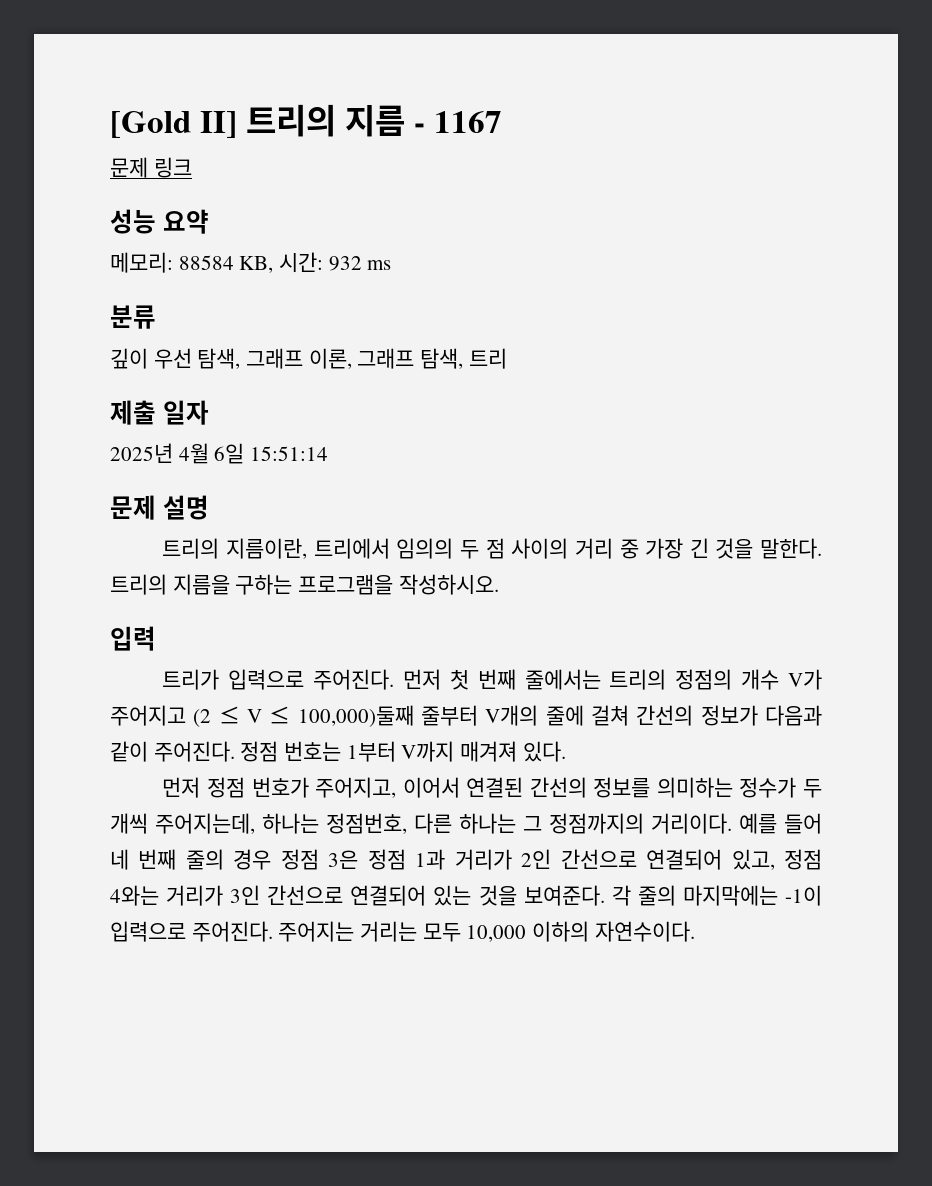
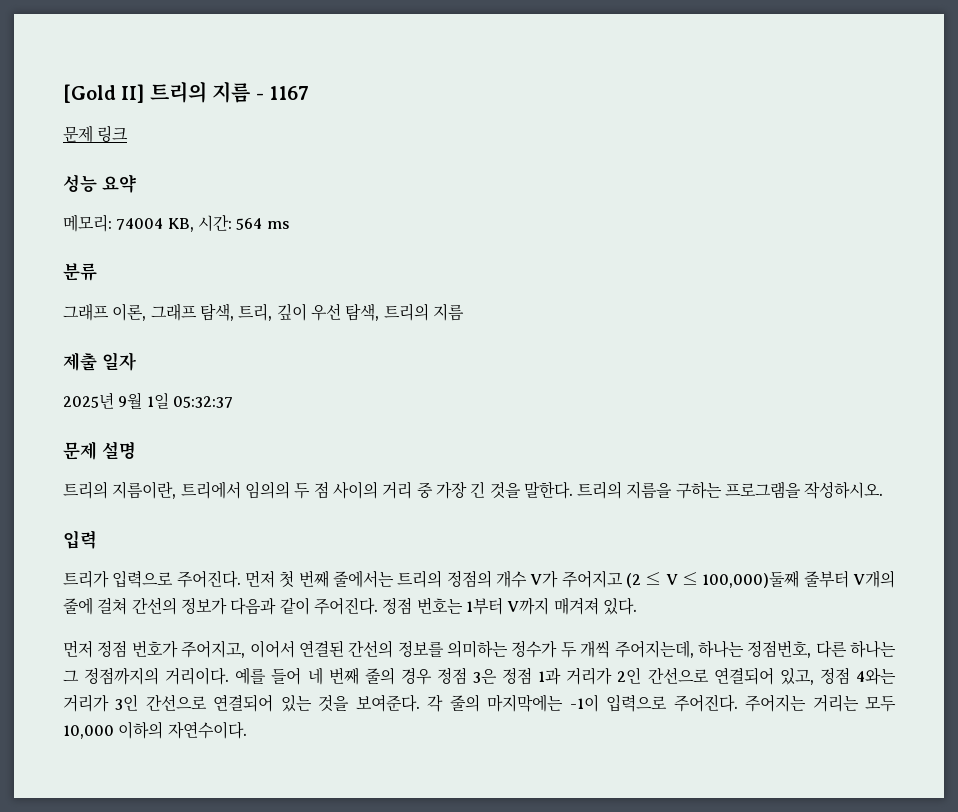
[178,255,234,270] 88584 -> [116,218,164,230] 74004
[328,256,362,271] 932 -> [236,218,263,230] 564
[110,348,241,369] 깊이 우선 탐색, -> (97, 272) none
[468,348,507,369] 트리 -> [238,303,464,321] 트리, 깊이 우선 탐색, 트리의 지름
[178,443,329,464] 4월 6일 15:51:14 -> [118,392,233,409] 9월 1일 05:32:37

